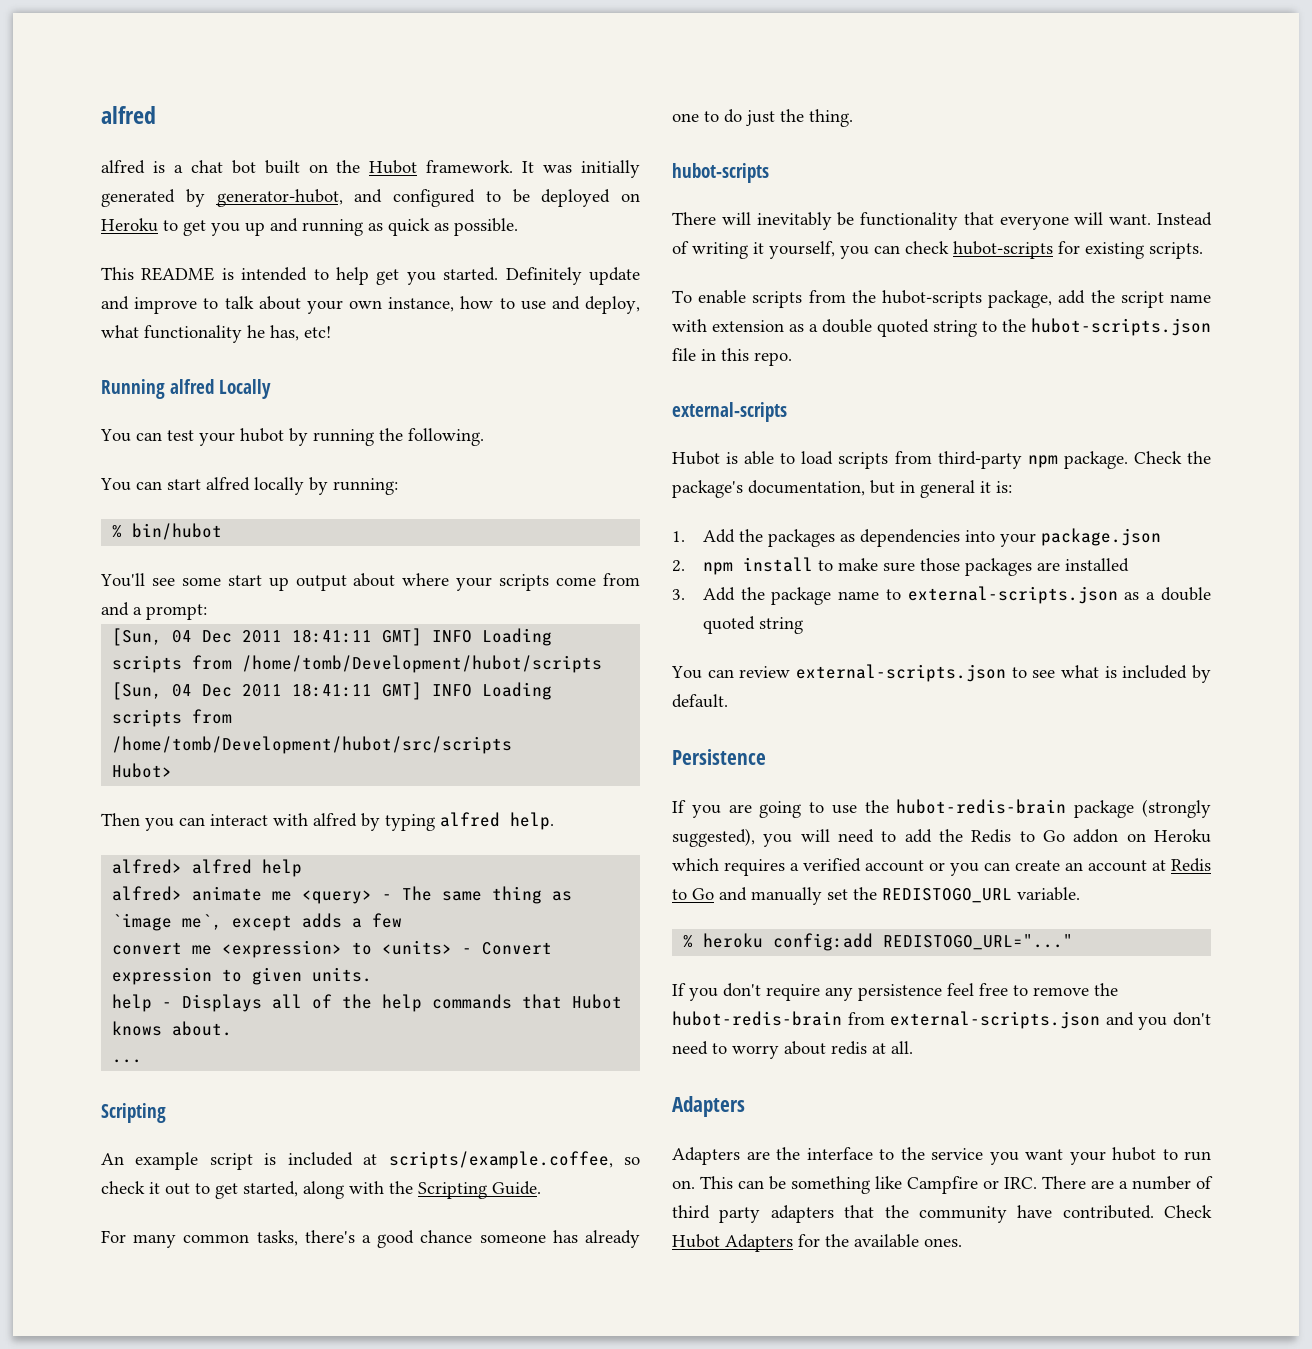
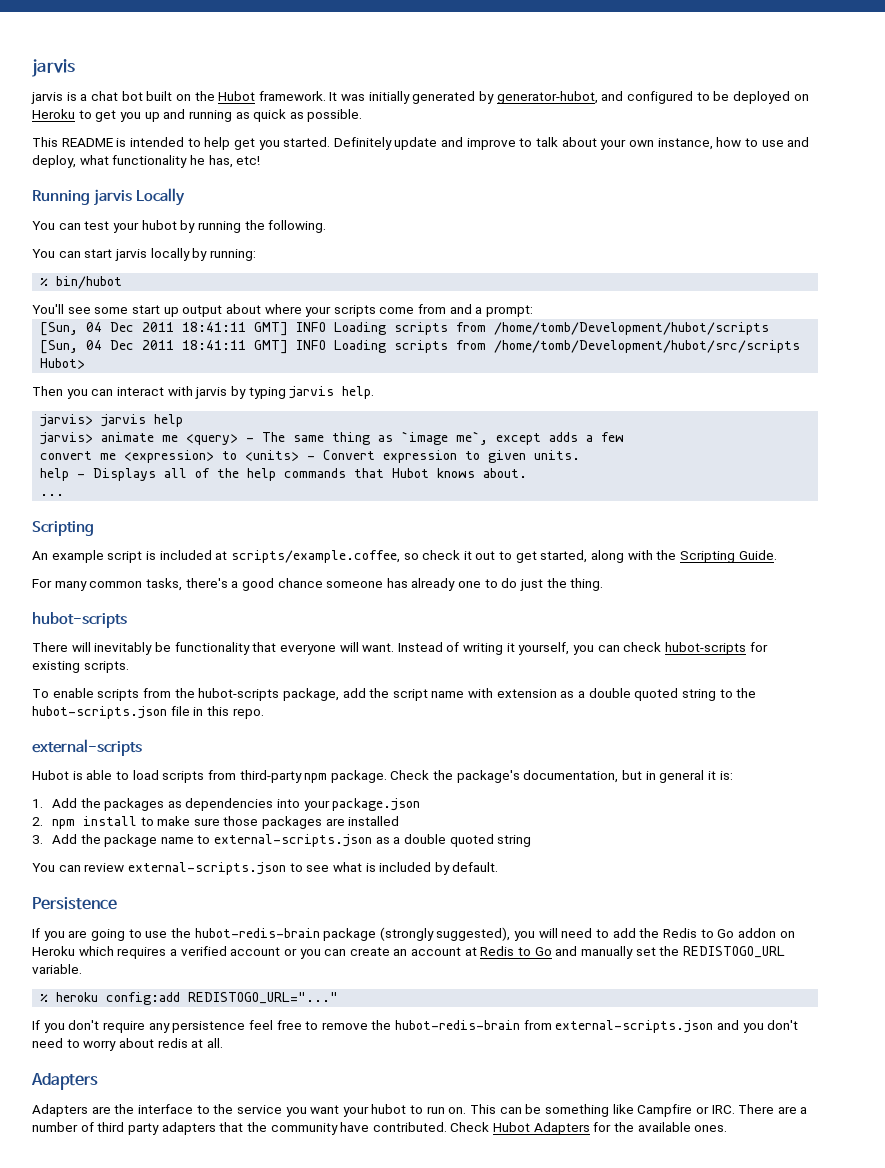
[101,106,156,124] [101,160,145,174] alfred // alfred -> [32,59,75,77] [31,92,63,104] jarvis // jarvis
[170,379,215,394] alfred -> [93,189,132,206] jarvis
[206,477,250,491] alfred -> [114,249,147,261] jarvis
[313,813,357,827] alfred -> [195,387,228,399] jarvis
[440,812,500,827] alfred -> [289,386,335,399] jarvis
[112,859,253,874] alfred> alfred -> [40,414,147,427] jarvis> jarvis
[112,886,183,901] alfred> -> [40,432,94,445] jarvis>

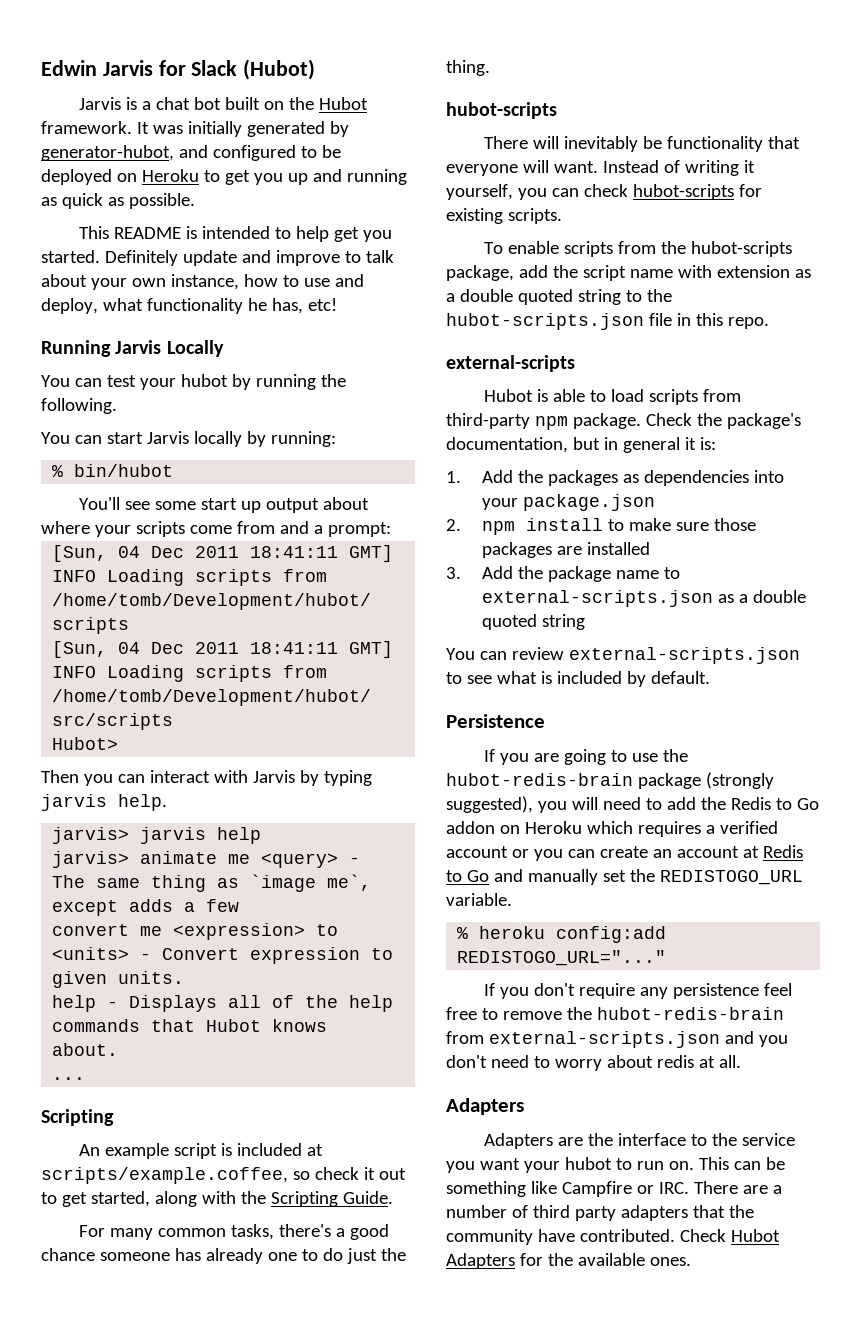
[32,59,75,77] [31,92,63,104] jarvis // jarvis -> [41,59,316,80] [78,97,121,110] Edwin Jarvis for Slack (Hubot) // Jarvis
[93,189,132,206] jarvis -> [115,340,162,354] Jarvis
[114,249,147,261] jarvis -> [146,431,189,444] Jarvis
[195,387,228,399] jarvis -> [252,770,295,783] Jarvis

